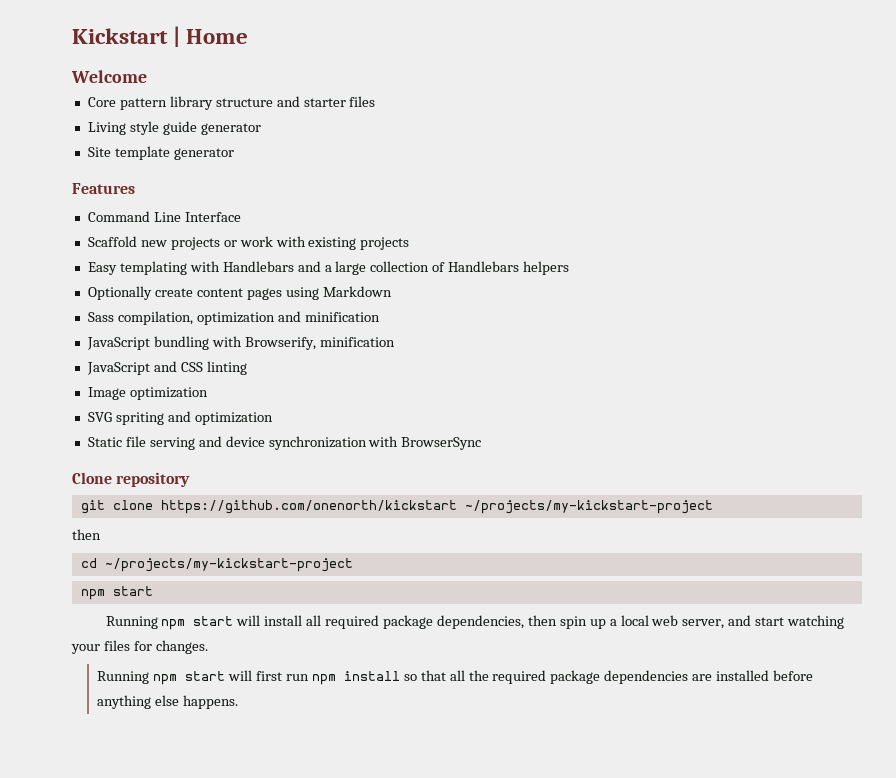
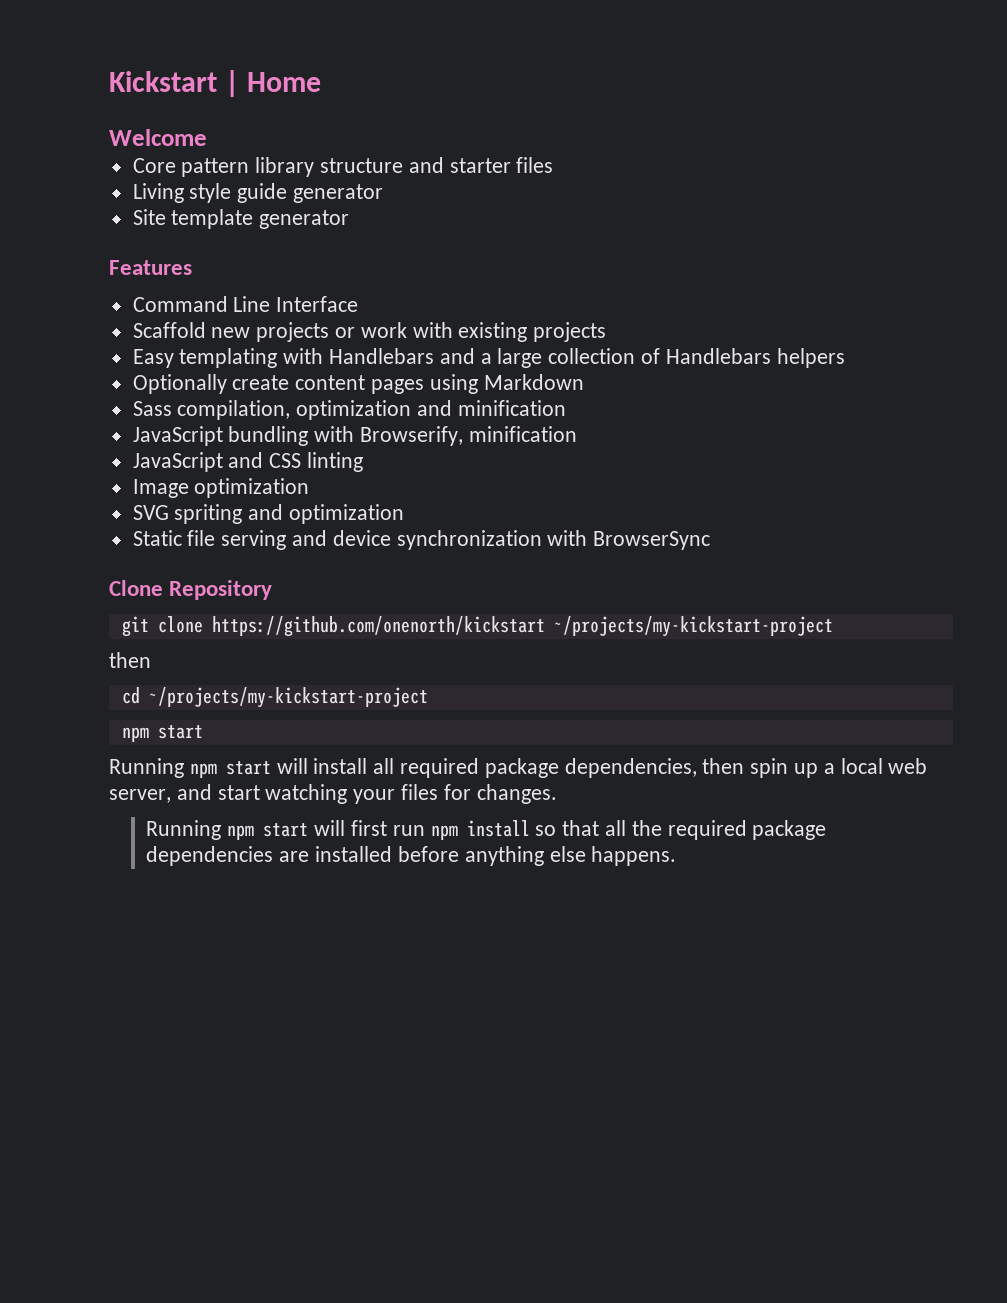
[116,472,191,487] repository -> [169,580,273,600] Repository

